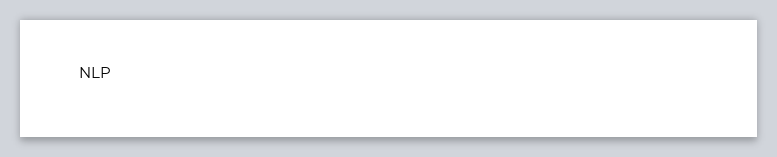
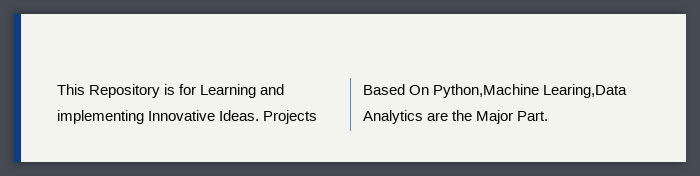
[79,67,111,78] NLP -> [57,84,285,98] [57,110,318,124] [363,84,628,98] [363,110,549,124] This Repository is for Learning and implementing Innovative Ideas. Projects Based On Python,Machine Learing,Data Analytics are the Major Part.

